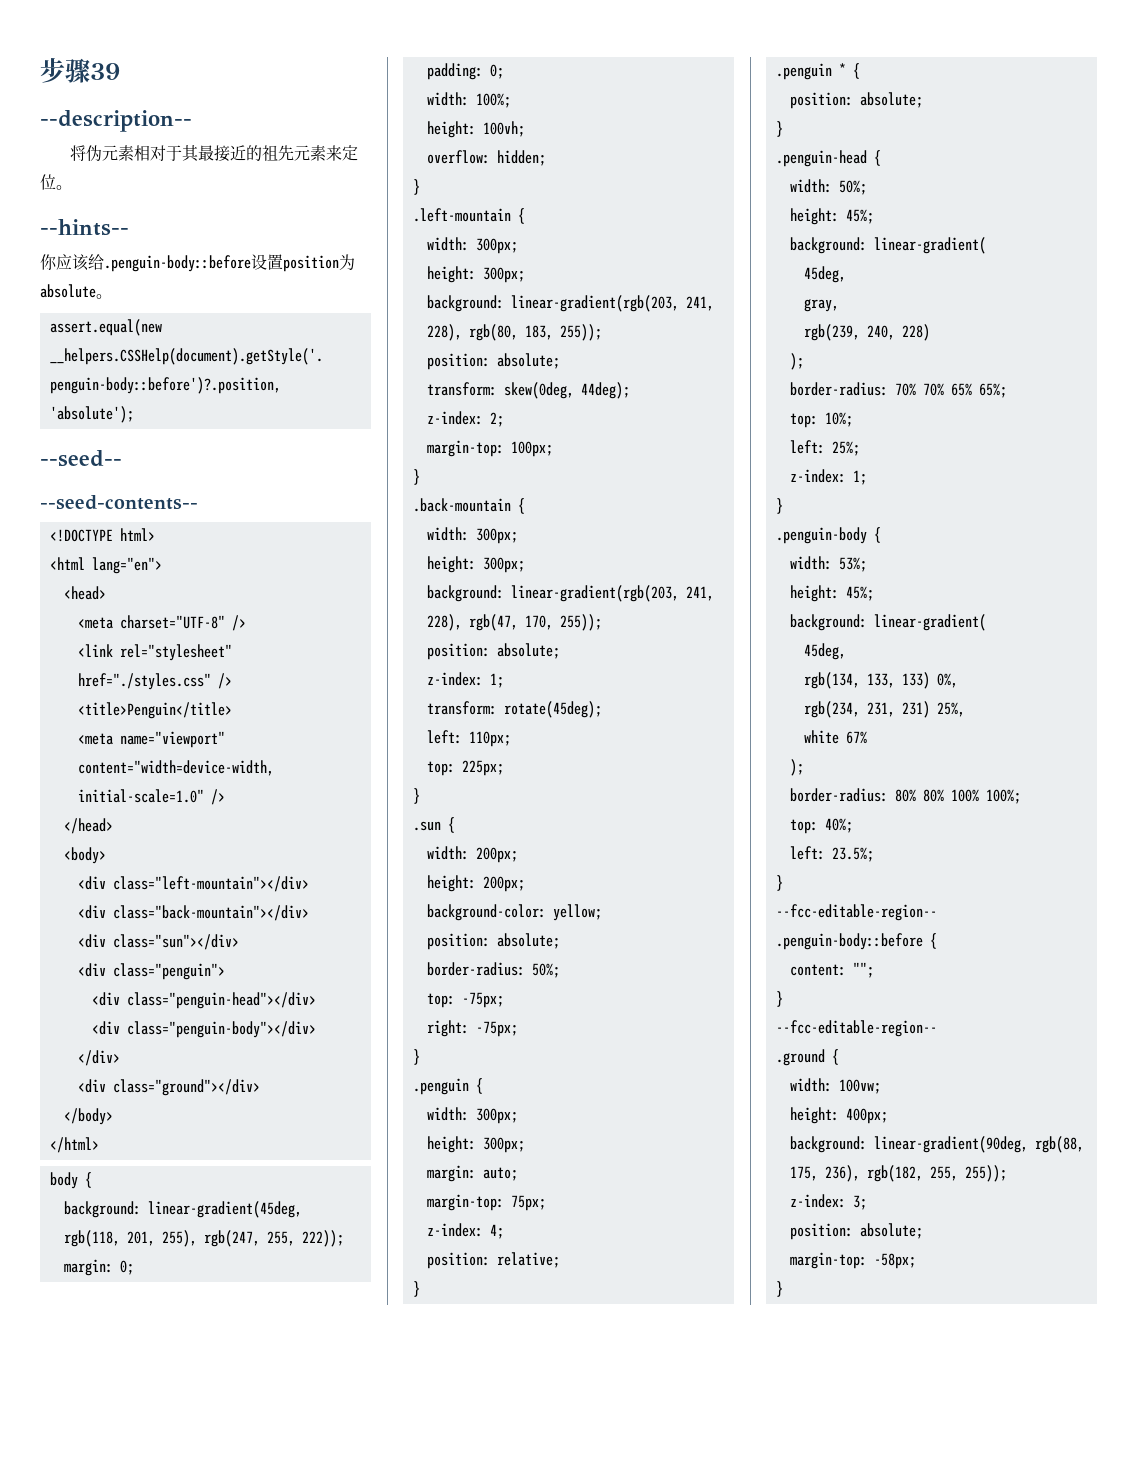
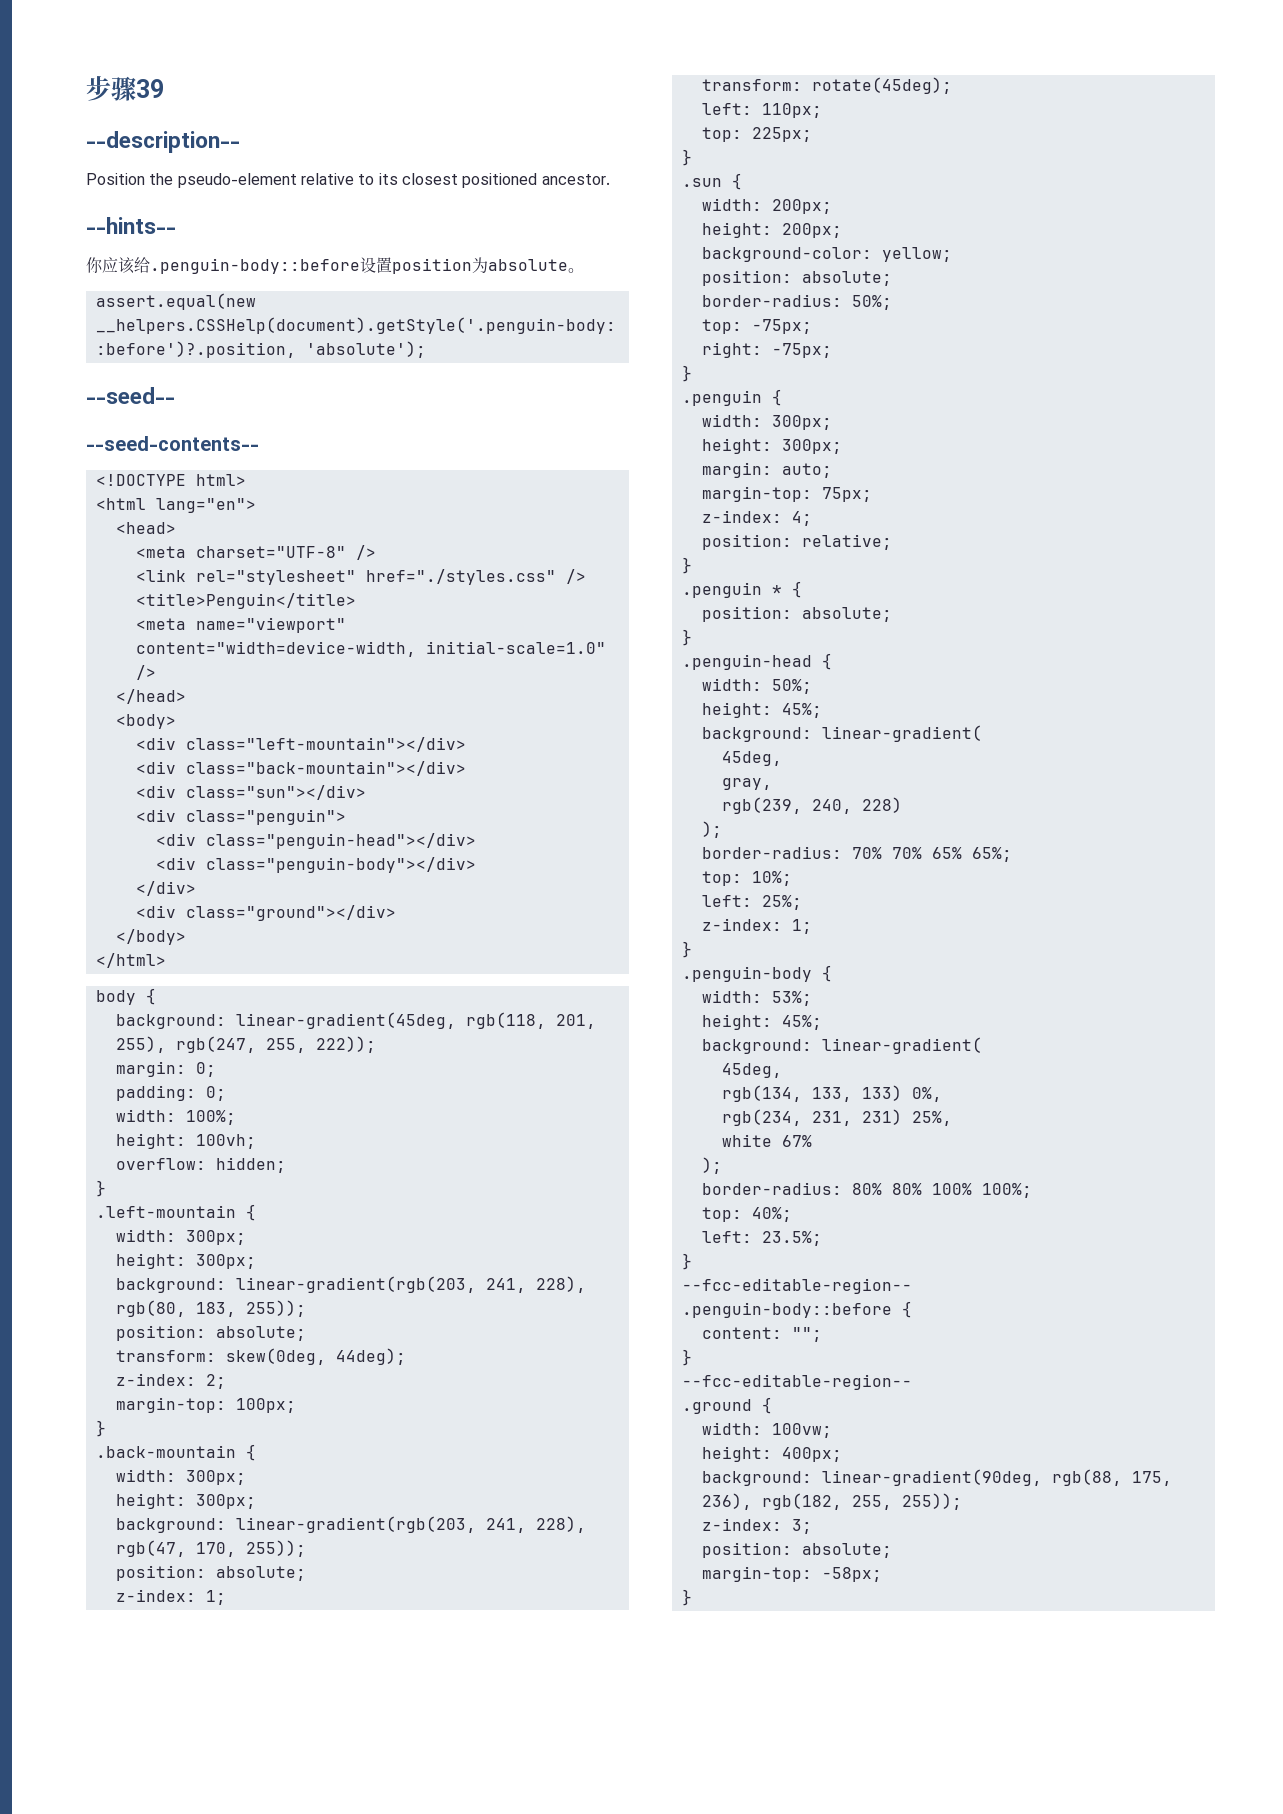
[70,145,359,162] [40,174,72,190] 将伪元素相对于其最接近的祖先元素来定位。 -> [86,173,610,188] Position the pseudo-element relative to its closest positioned ancestor.

